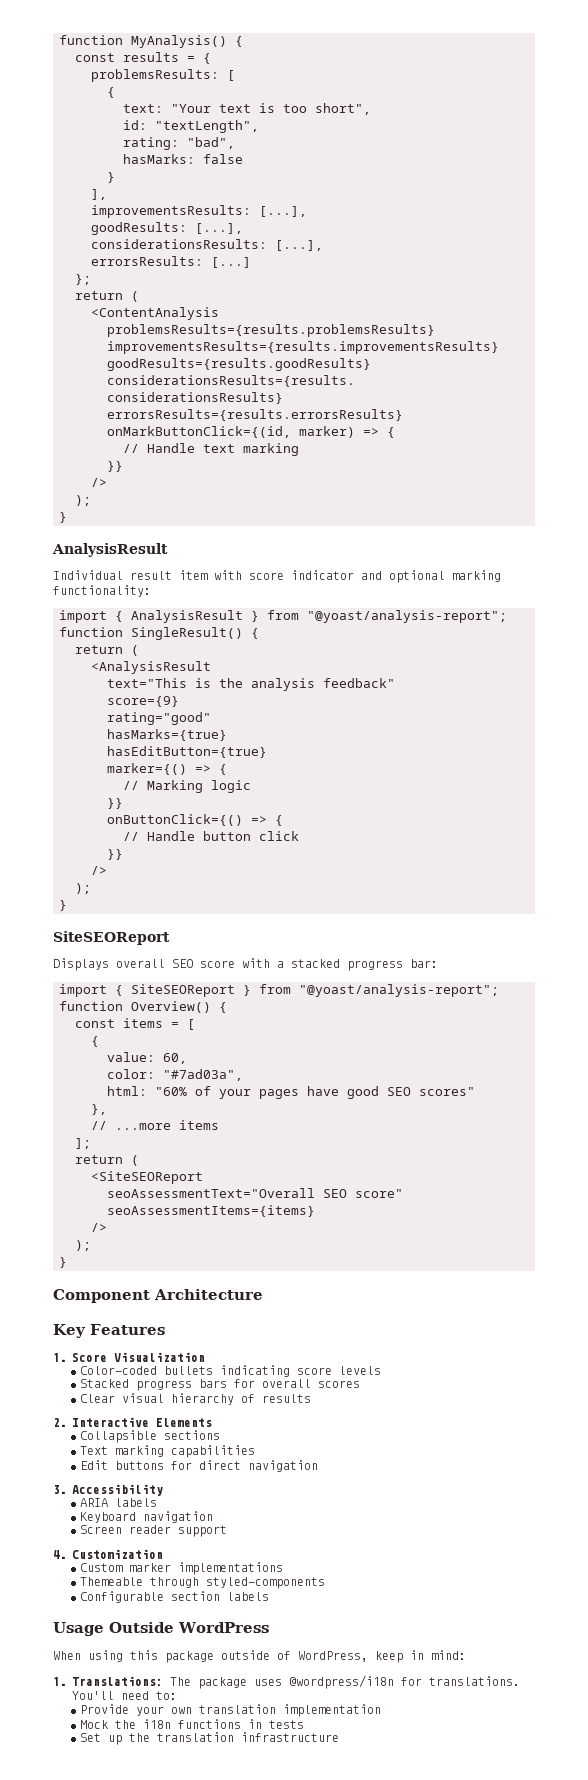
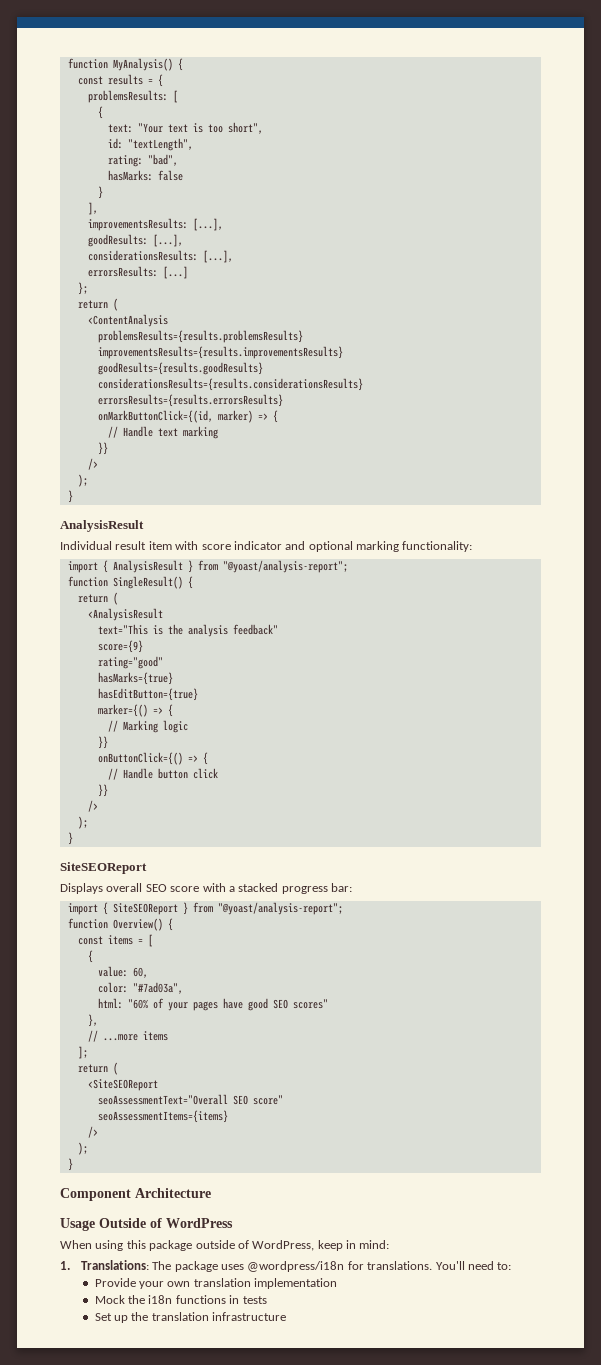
[53,1324,165,1338] [53,1352,205,1362] [80,1365,382,1377] [80,1379,361,1391] [80,1393,312,1405] [53,1417,212,1427] [80,1430,221,1443] [80,1445,256,1458] [80,1460,319,1472] [53,1484,163,1496] [80,1498,158,1507] [80,1511,214,1523] [80,1525,228,1537] [53,1549,163,1559] [80,1562,284,1575] [80,1577,326,1589] [80,1591,270,1603] // Key Features // 1. Score Visualization // Color-coded bullets indicating score levels // Stacked progress bars for overall scores // Clear visual hierarchy of results // 2. Interactive Elements // Collapsible sections // Text marking capabilities // Edit buttons for direct navigation // 3. Accessibility // ARIA labels // Keyboard navigation // Screen reader support // 4. Customization // Custom marker implementations // Themeable through styled-components // Configurable section labels -> (211, 1193) none
(174, 1627) none -> [150,1218,162,1228] of

